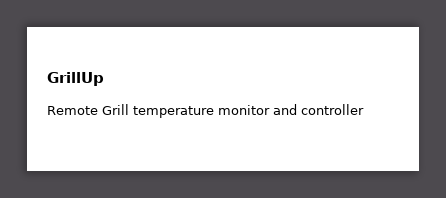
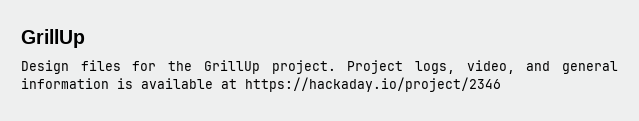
[47,104,364,118] Remote Grill temperature monitor and controller -> [21,60,618,74] [21,77,501,92] Design files for the GrillUp project. Project logs, video, and general information is available at https://hackaday.io/project/2346

